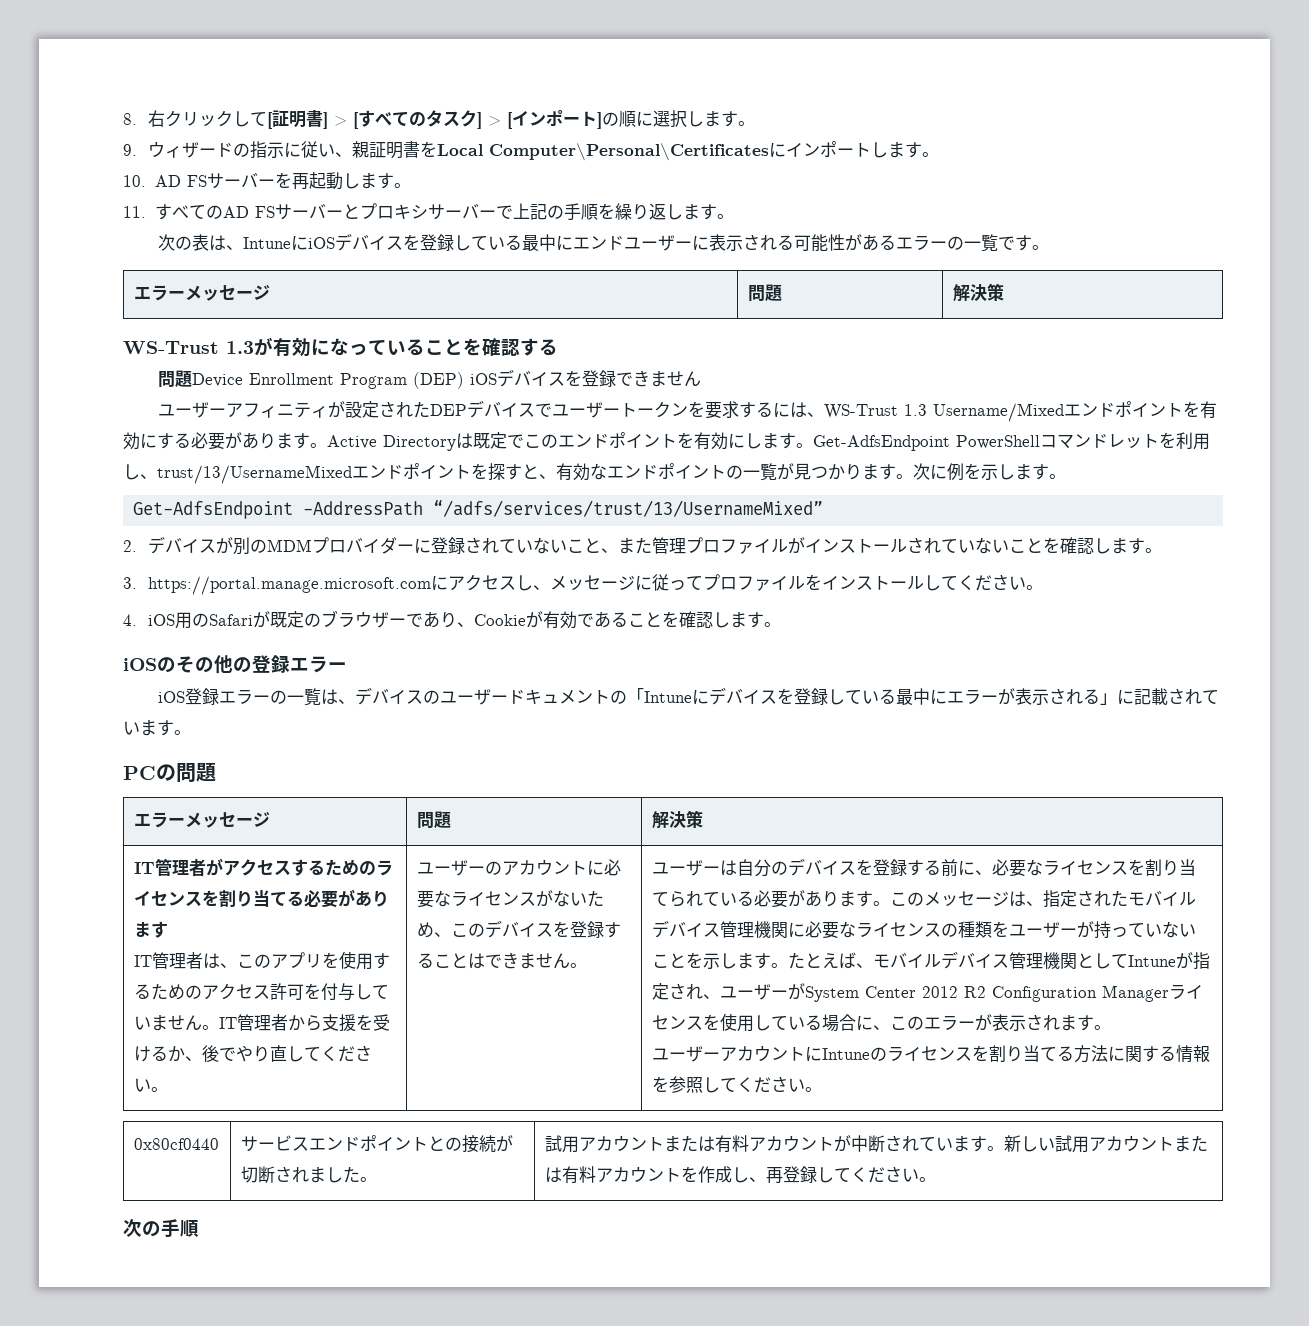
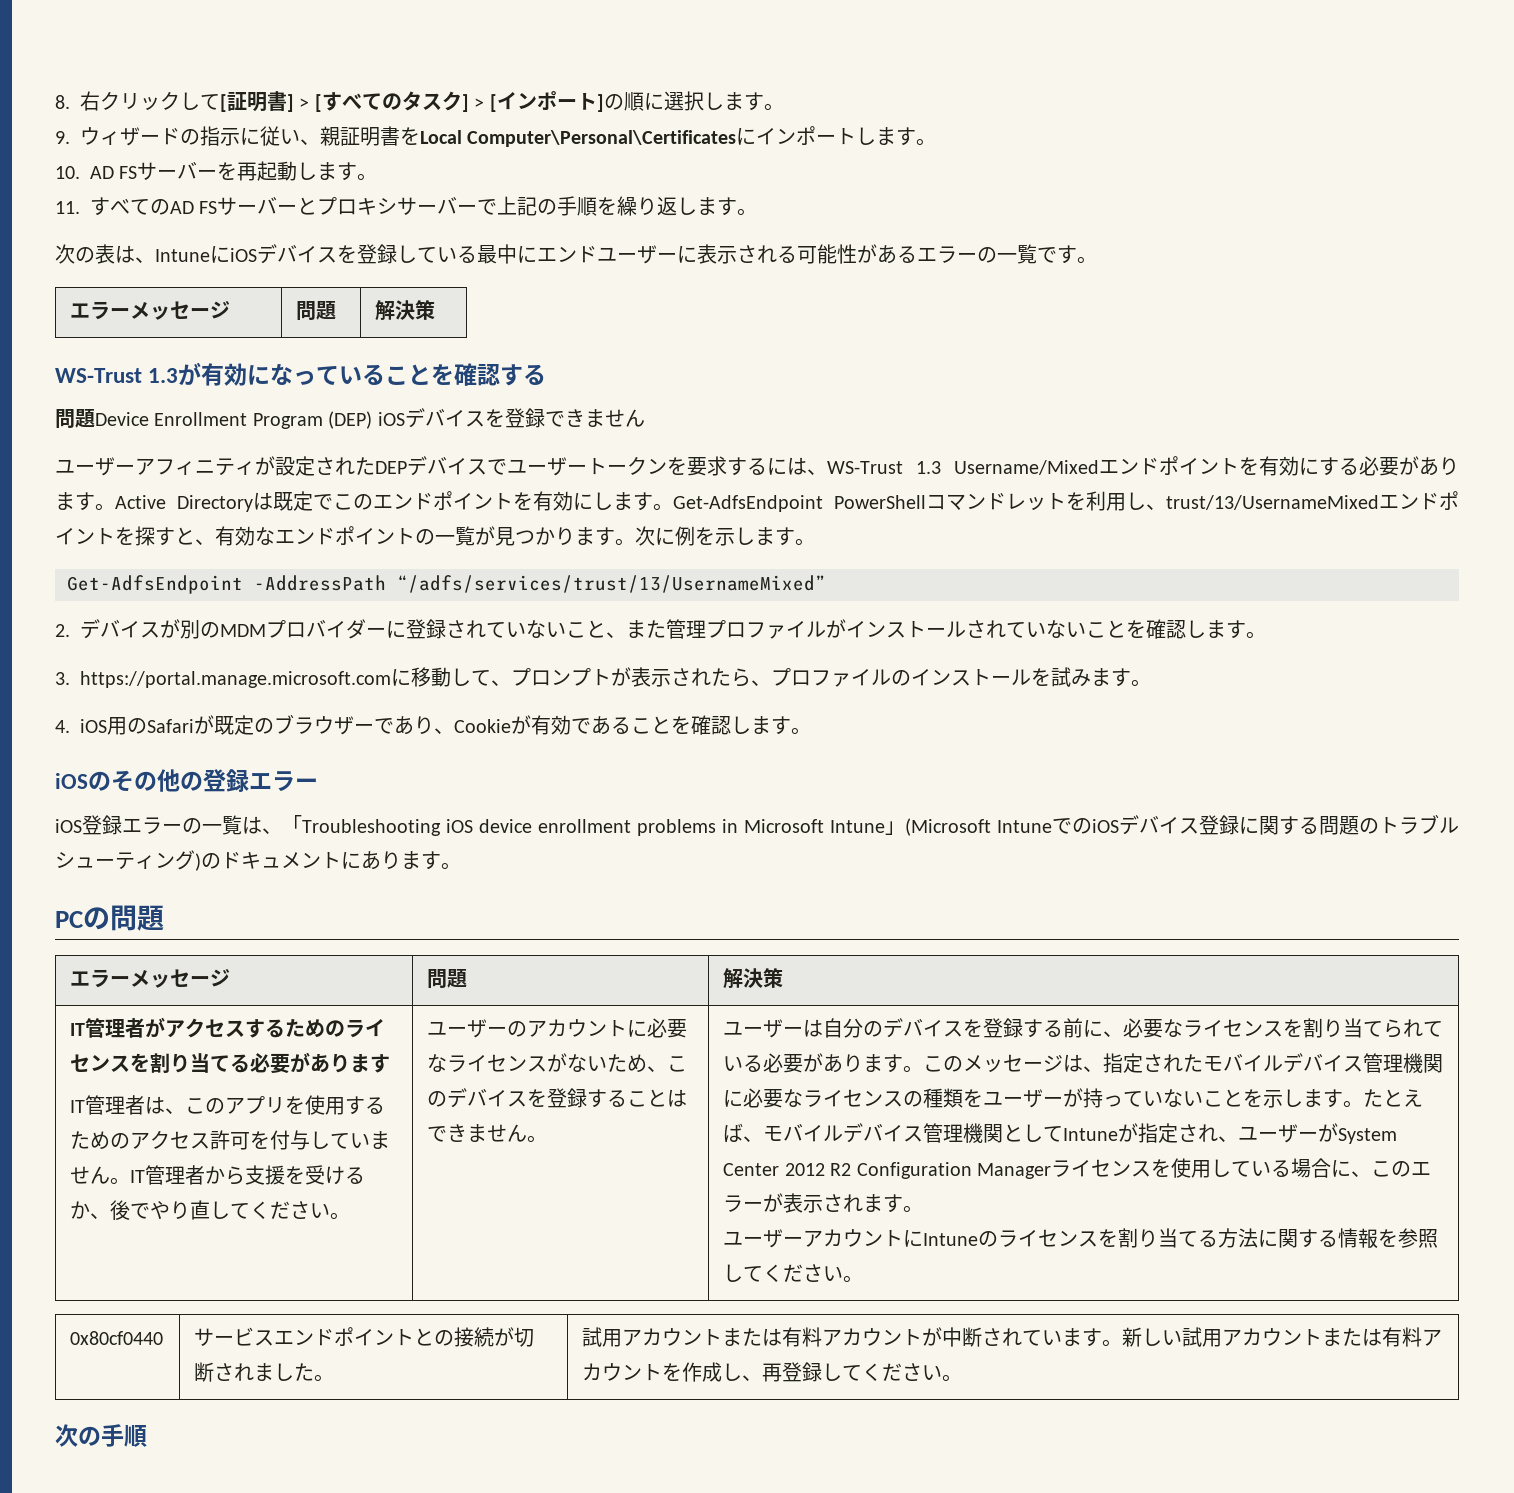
[447,574,1026,591] アクセスし、メッセージに従ってプロファイルをインストールしてください -> [411,667,1131,687] 移動して、プロンプトが表示されたら、プロファイルのインストールを試みます
[355,687,1220,705] [123,721,140,735] デバイスのユーザードキュメントの「Intuneにデバイスを登録している最中にエラーが表示される」に記載されてい -> [282,814,1459,836] [55,850,401,871] 「Troubleshooting iOS device enrollment problems in Microsoft Intune」(Microsoft IntuneでのiOSデバイス登録に関する問題のトラブルシューティング)のドキュメントにあり

